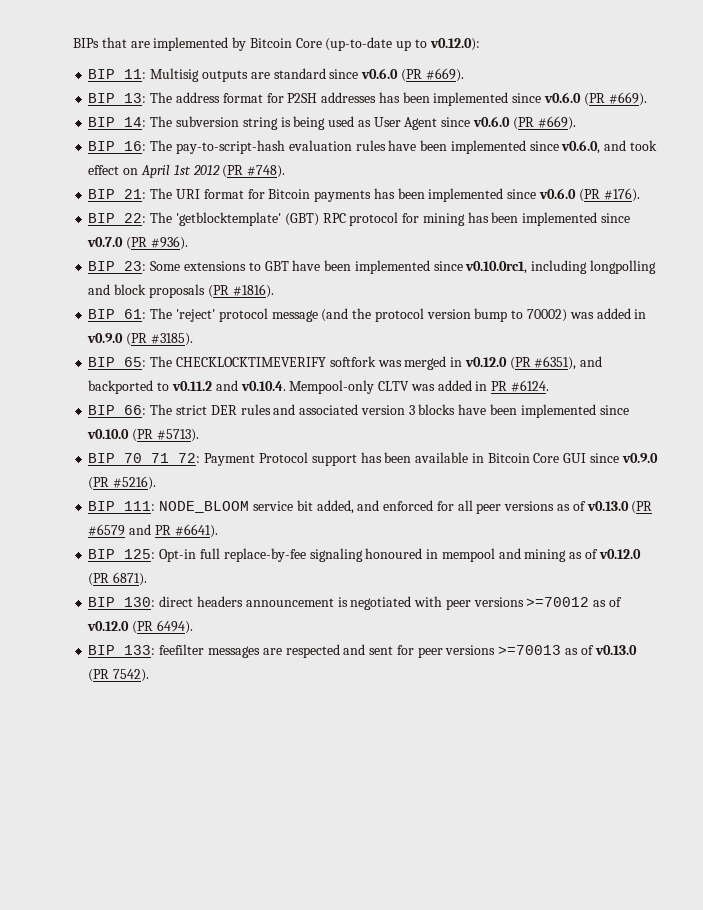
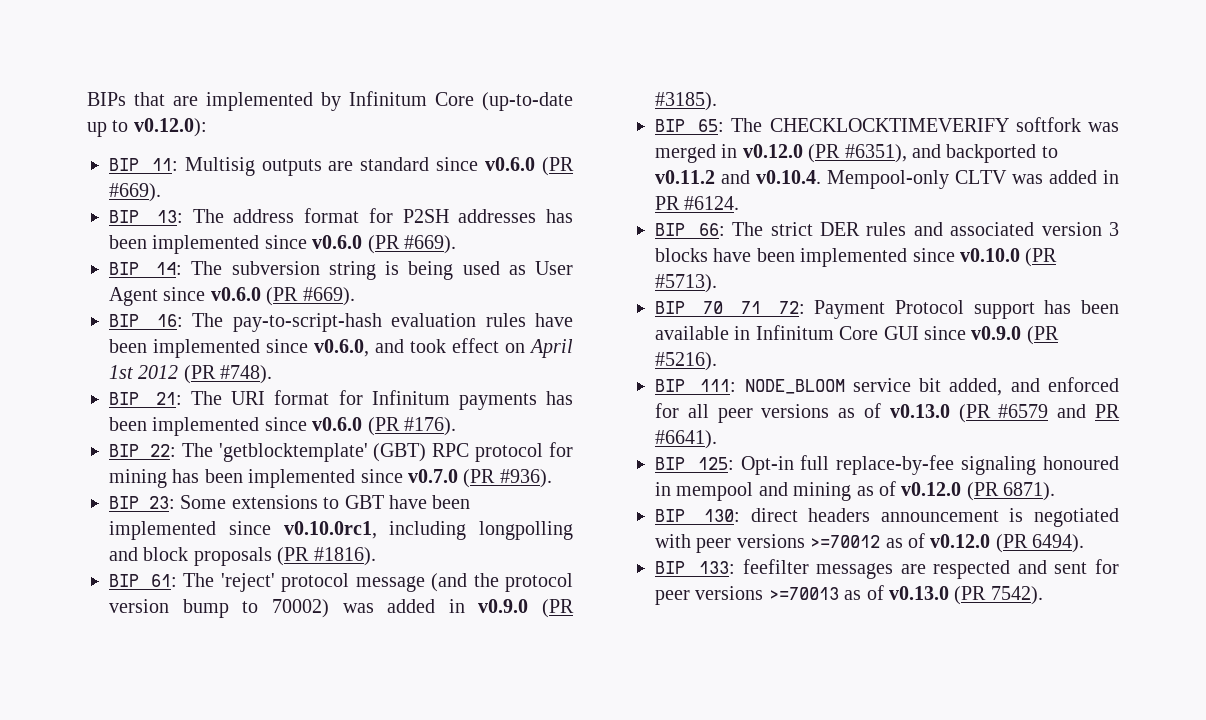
[249,38,292,48] Bitcoin -> [349,91,427,106] Infinitum
[268,189,311,199] Bitcoin -> [371,390,450,405] Infinitum
[487,453,530,463] Bitcoin -> [755,325,834,340] Infinitum

